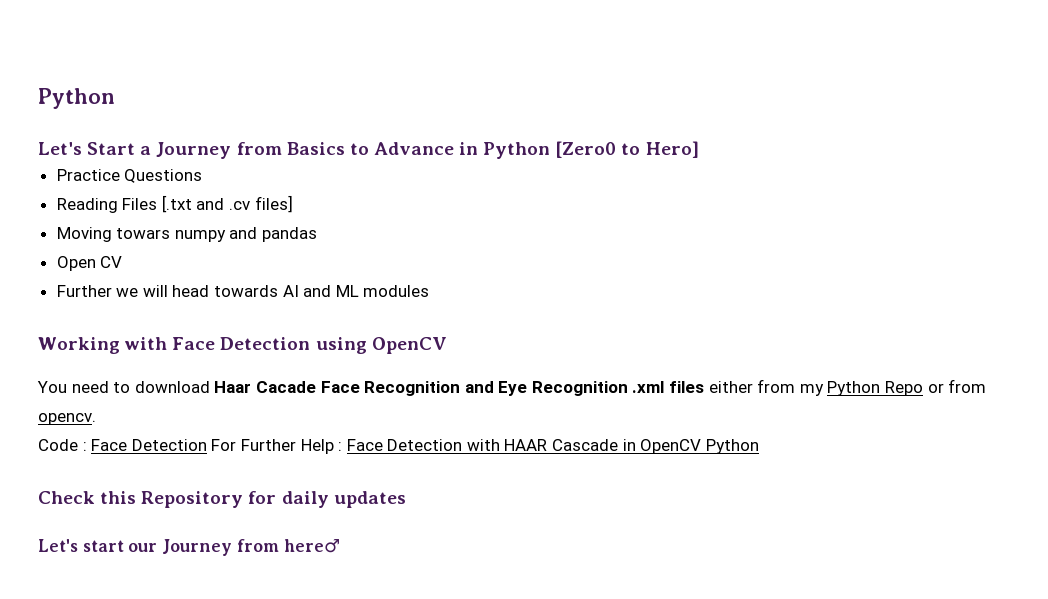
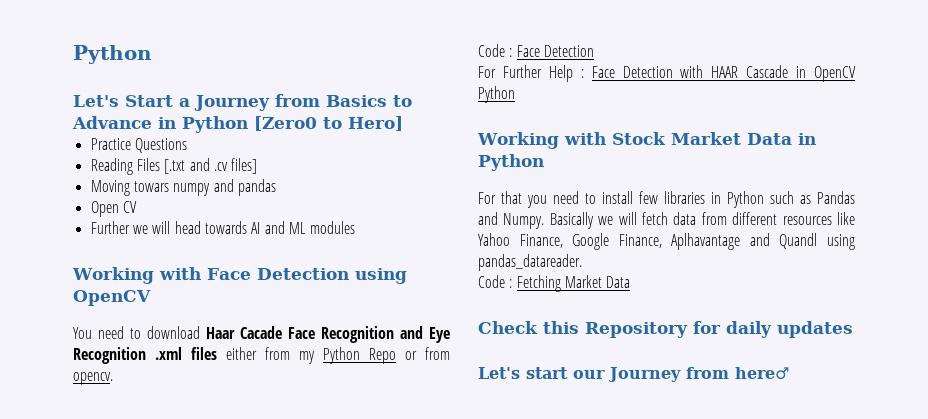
(207, 445) none -> (594, 51) //
(759, 446) none -> [477,132,816,149] [478,154,544,171] [478,191,855,208] [478,212,855,229] [478,233,855,250] [478,254,582,271] [478,275,631,292] // Working with Stock Market Data in Python // For that you need to install few libraries in Python such as Pandas and Numpy. Basically we will fetch data from different resources like Yahoo Finance, Google Finance, Aplhavantage and Quandl using pandas_datareader. // Code : Fetching Market Data

